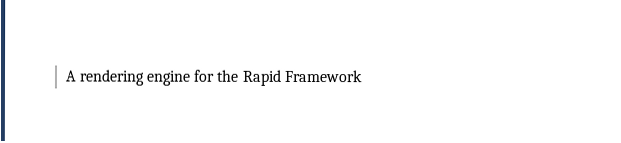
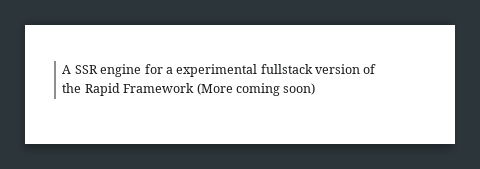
[78,69,145,86] rendering -> [74,65,98,74] SSR
[216,69,363,86] the Rapid Framework -> [165,64,377,77] [62,83,316,96] a experimental fullstack version of the Rapid Framework (More coming soon)

